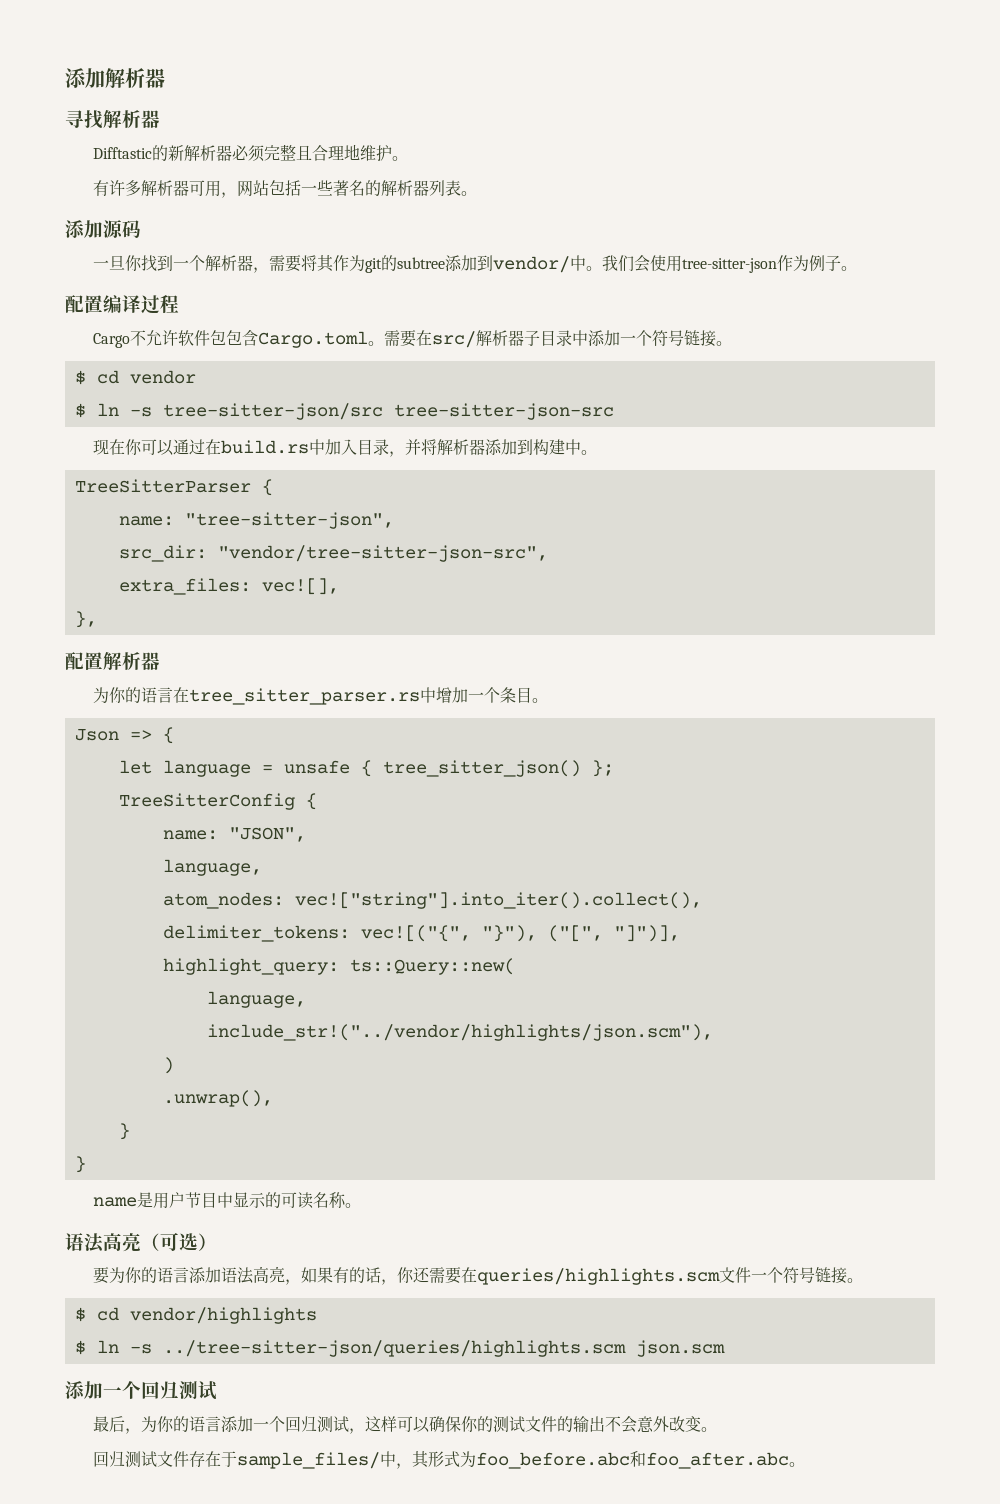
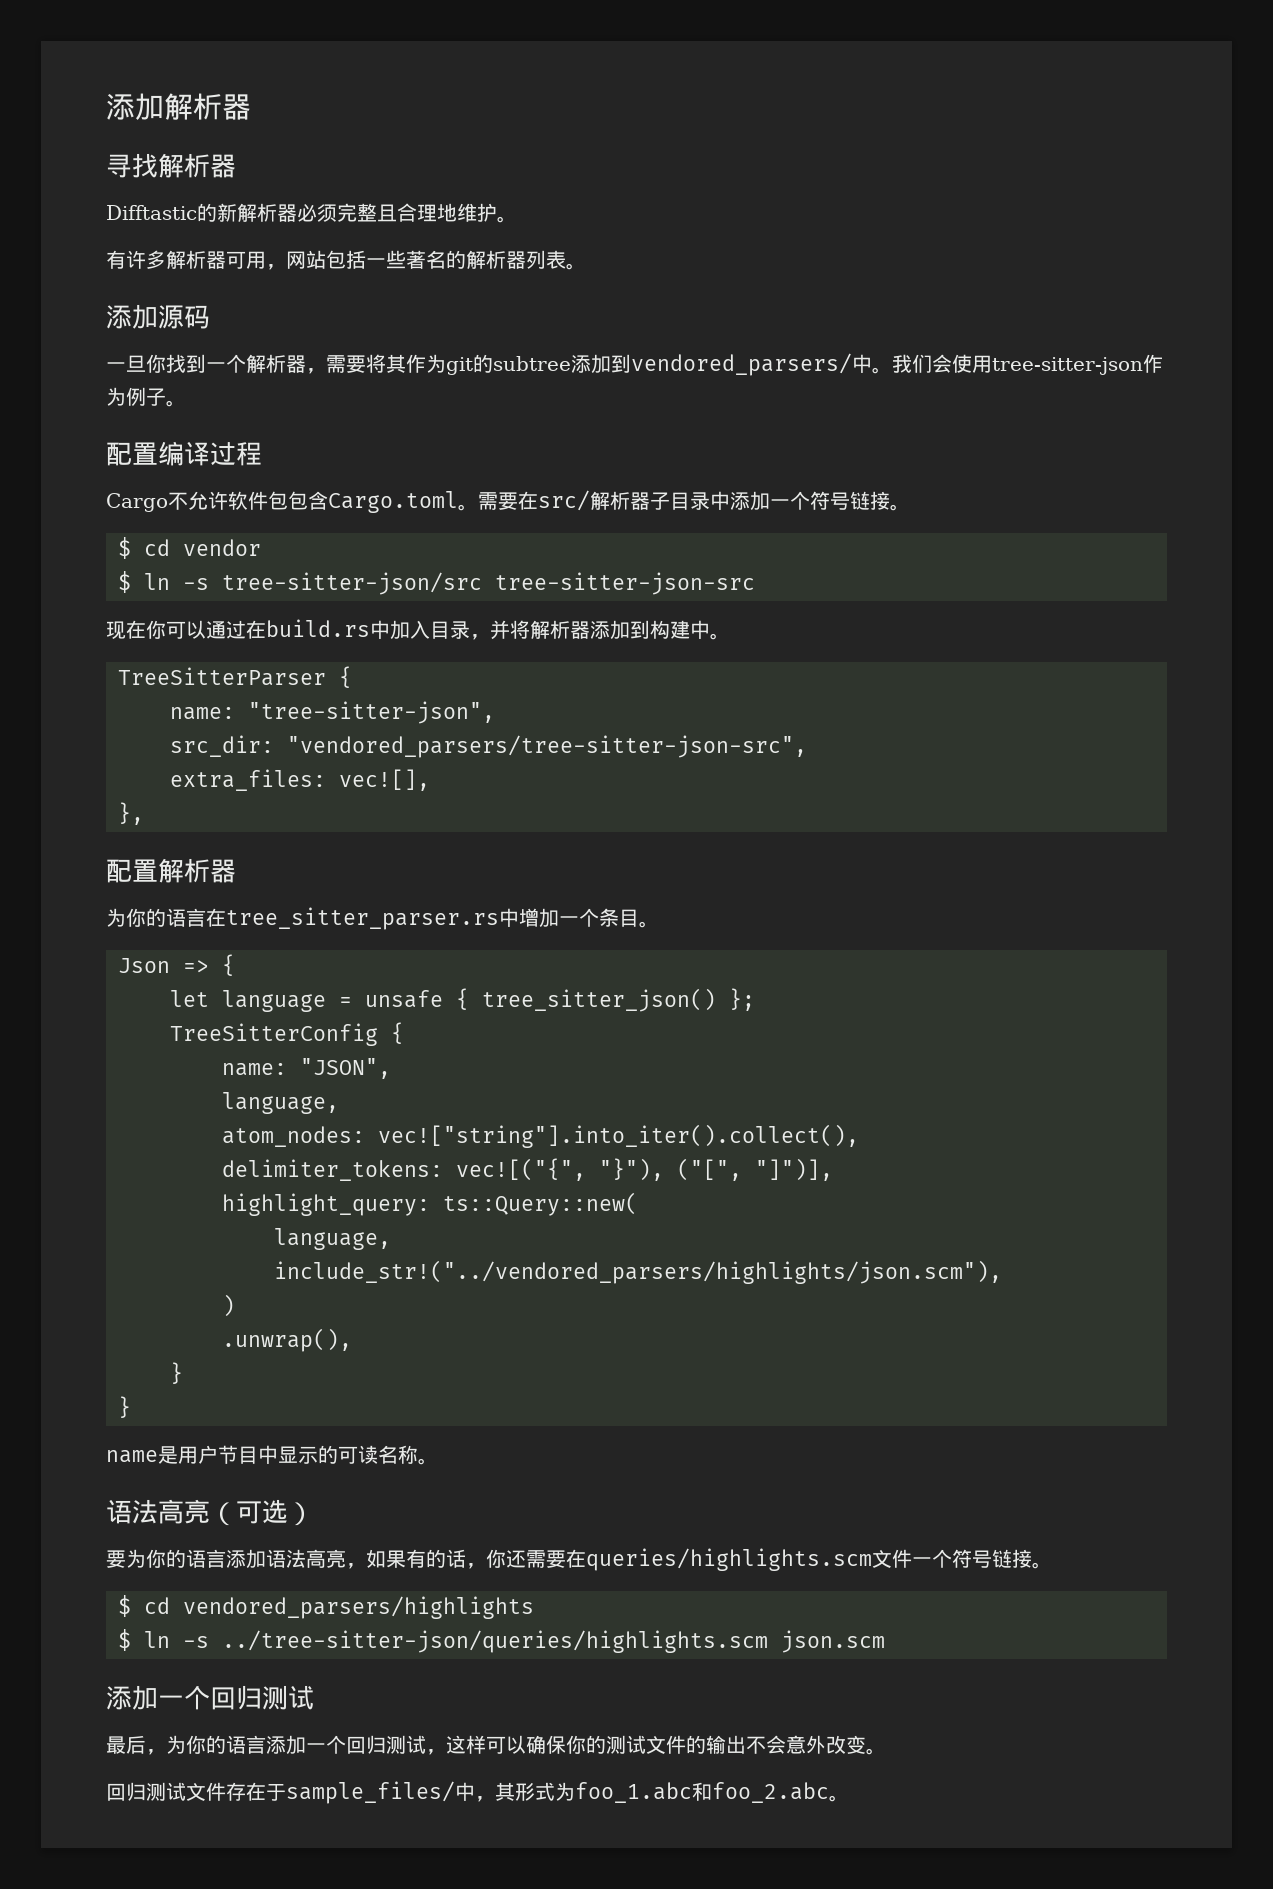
[493,256,571,273] vendor/ -> [631,353,852,376] vendored_parsers/
[217,545,548,562] "vendor/tree-sitter-json-src", -> [287,735,807,758] "vendored_parsers/tree-sitter-json-src",
[206,1024,713,1041] include_str!("../vendor/highlights/json.scm"), -> [274,1260,1002,1284] include_str!("../vendored_parsers/highlights/json.scm"),
[129,1307,317,1324] vendor/highlights -> [183,1596,534,1619] vendored_parsers/highlights
[476,1451,790,1469] foo_before.abc和foo_after.abc -> [575,1782,829,1803] foo_1.abc和foo_2.abc

